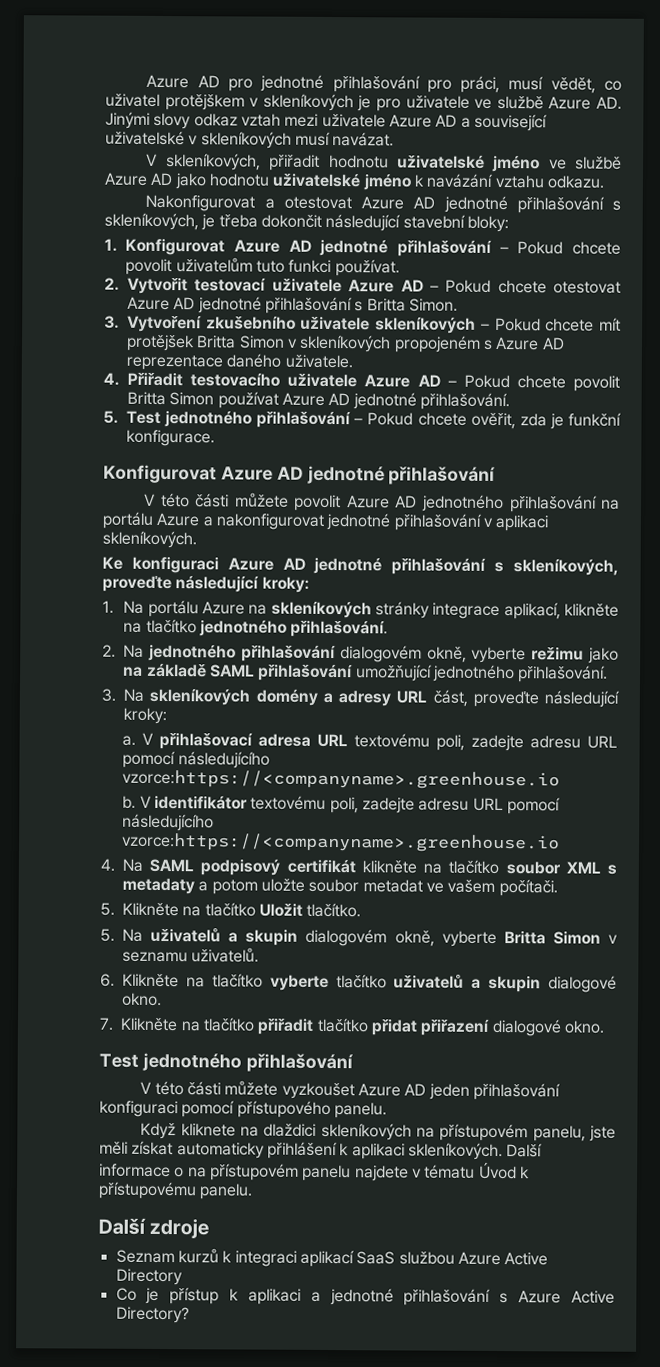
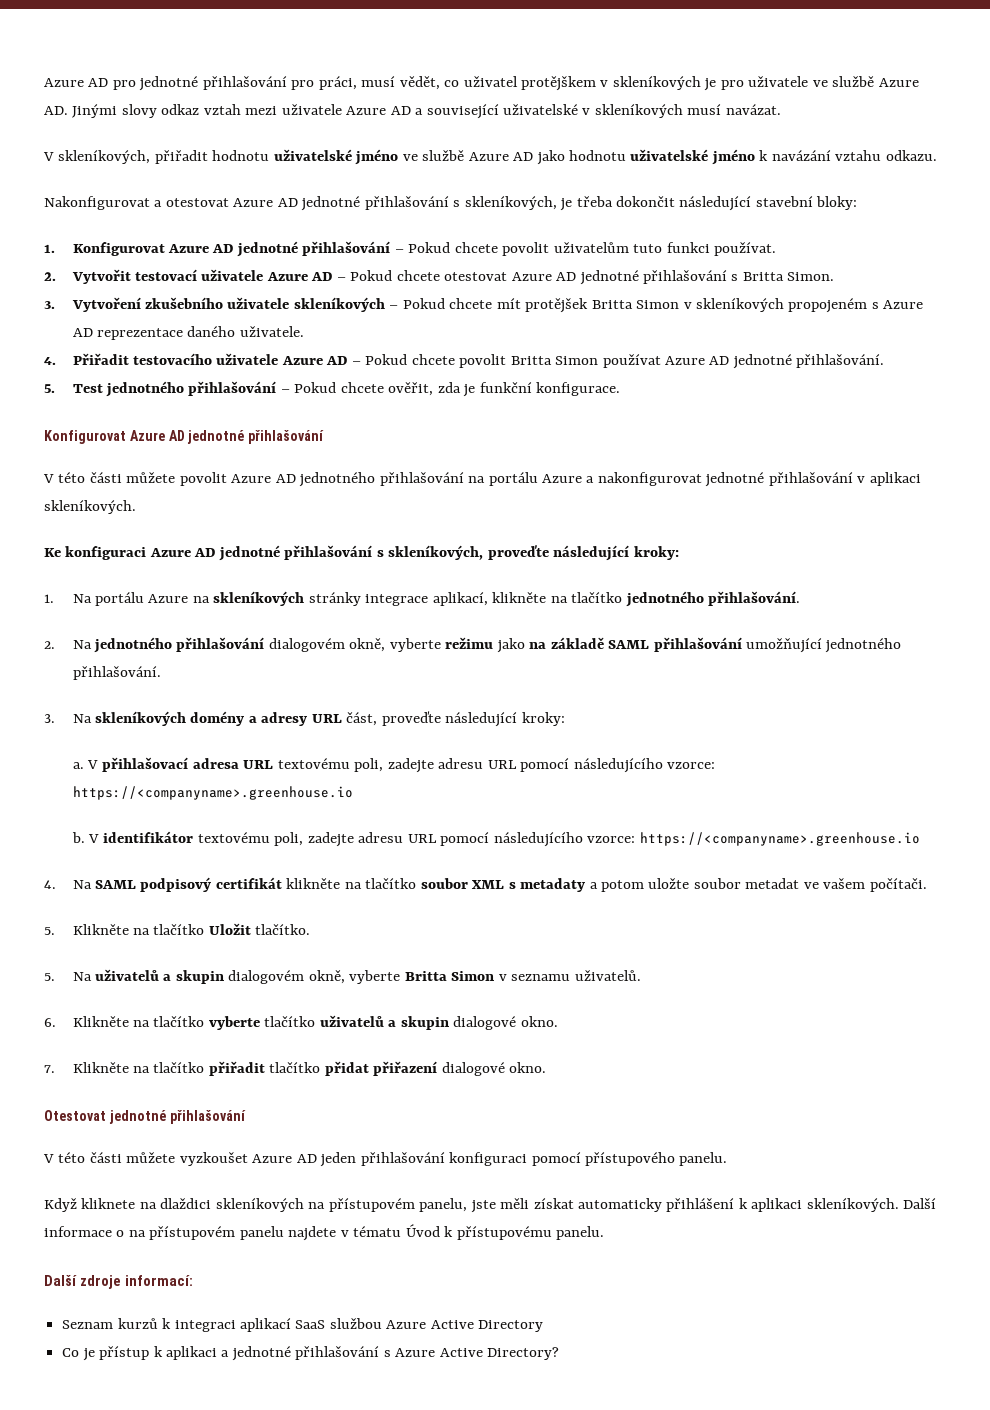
[122,769,561,790] vzorce:https://<companyname>.greenhouse.io -> [666,762,715,769] [72,786,353,800] vzorce: https://<companyname>.greenhouse.io
[122,832,561,853] vzorce:https://<companyname>.greenhouse.io -> [587,832,920,846] vzorce: https://<companyname>.greenhouse.io
[99,1052,242,1072] Test jednotného -> [44,1110,166,1124] Otestovat jednotné
(210, 1228) none -> [124,1275,193,1286] informací:

